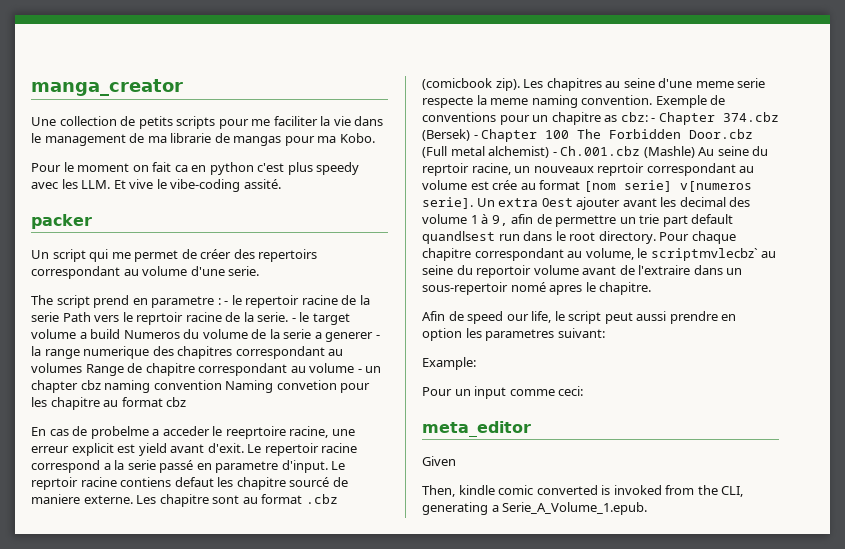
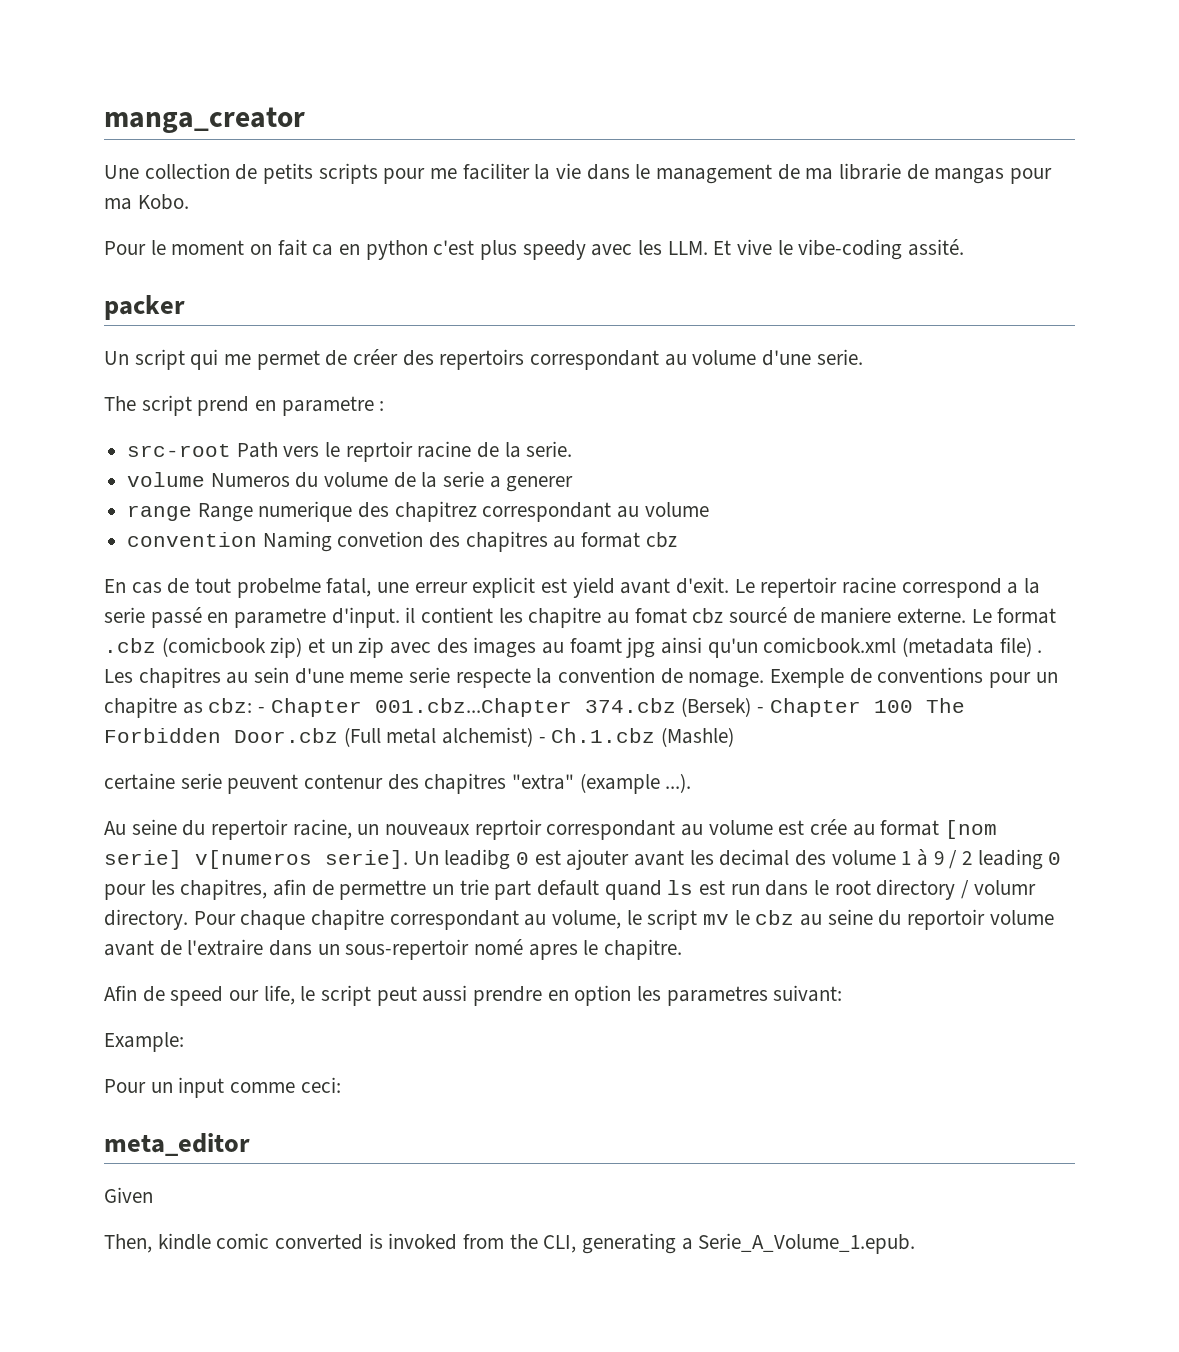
[224,295,370,308] [31,312,59,322] - le repertoir racine de la serie -> [127,444,232,457] // src-root
[291,312,350,325] [31,329,121,339] - le target volume a build -> [127,472,206,487] // volume
[375,335,380,339] [31,346,344,359] [31,363,382,376] [31,380,371,393] [31,397,100,410] - la range numerique des chapitres correspondant au volumes Range de chapitre correspondant au volume - un chapter cbz naming convention Naming convetion pour les chapitre -> [127,501,709,522] [127,531,548,552] // range Range numerique des chapitrez correspondant au volume // convention Naming convetion des chapitres
[90,426,329,439] probelme a acceder le reeprtoire racine, -> [195,578,372,598] tout probelme fatal,
[331,461,346,470] [31,477,348,490] [31,494,338,507] [422,78,520,91] Le reprtoir racine contiens defaut les chapitre sourcé de maniere externe. Les chapitre sont au format .cbz (comicbook zip). -> [405,607,1057,628] [104,637,1043,658] il contient les chapitre au fomat cbz sourcé de maniere externe. Le format .cbz (comicbook zip) et un zip avec des images au foamt jpg ainsi qu'un comicbook.xml (metadata file) .
[623,78,655,88] seine -> [254,667,290,683] sein
[490,95,653,108] meme naming convention. -> [558,667,765,688] convention de nomage.
(715, 118) none -> [374,698,572,717] 001.cbz...Chapter
[560,146,641,156] Ch.001.cbz -> [551,728,656,743] Ch.1.cbz
(695, 152) none -> [104,773,692,794] // certaine serie peuvent contenur des chapitres "extra" (example ...). //
[422,163,469,176] reprtoir -> [211,819,289,840] repertoir
[498,198,573,207] extra 0est -> [444,849,561,870] leadibg 0 est
[491,215,508,226] 9, -> [933,849,1062,870] [104,879,268,900] 9 / 2 leading 0 pour les chapitres,
[422,231,495,244] quandlsest -> [604,880,726,900] quand ls est
(596, 236) none -> [876,879,1036,900] directory / volumr
[650,248,758,261] scriptmvlecbz` -> [647,909,795,930] script mv le cbz

